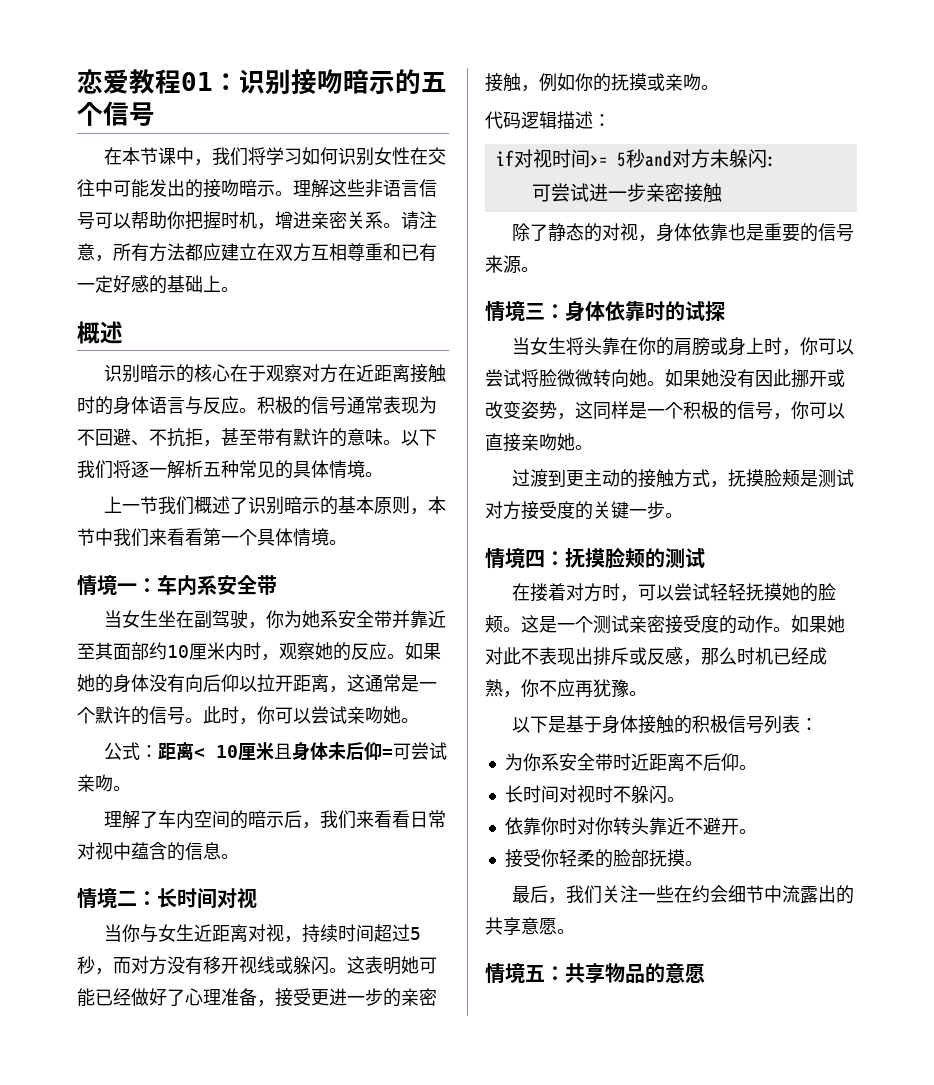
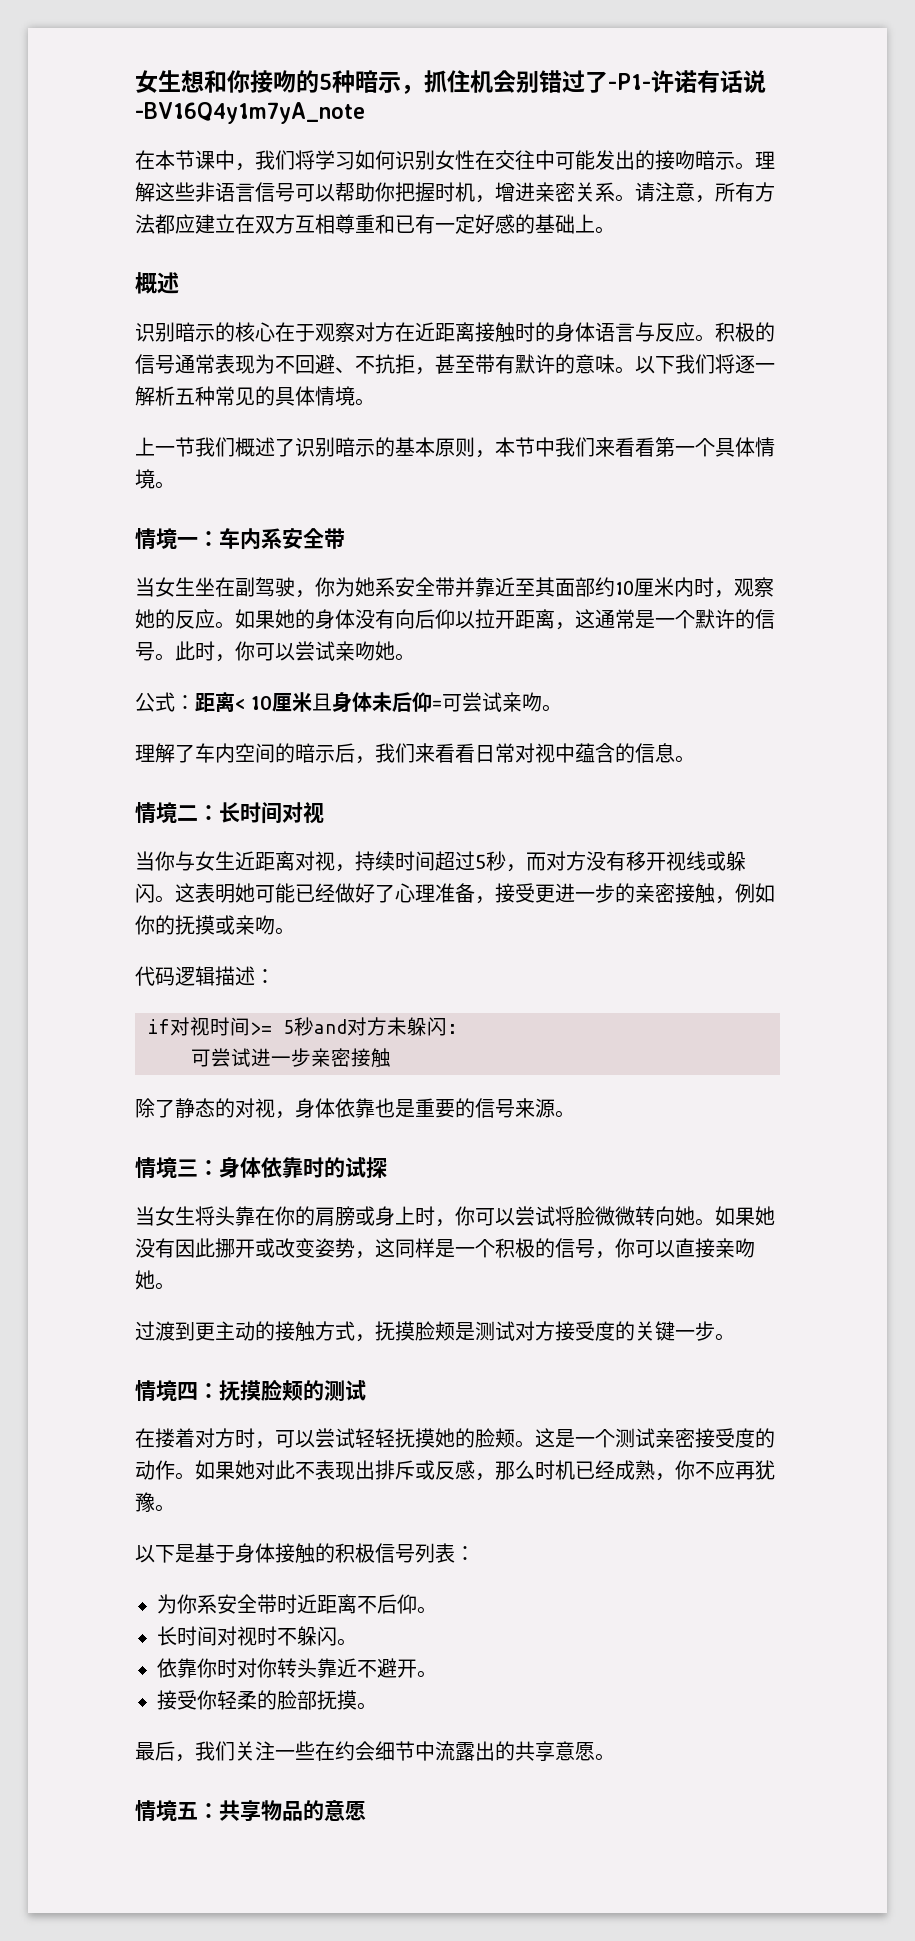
[77,69,447,95] [77,101,155,126] 恋爱教程01：识别接吻暗示的五个信号 -> [135,70,766,94] [135,102,365,124] 女生想和你接吻的5种暗示，抓住机会别错过了-P1-许诺有话说-BV16Q4y1m7yA_note

